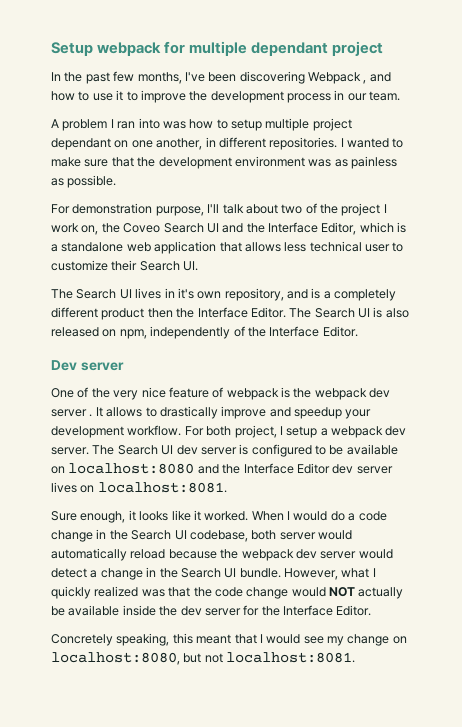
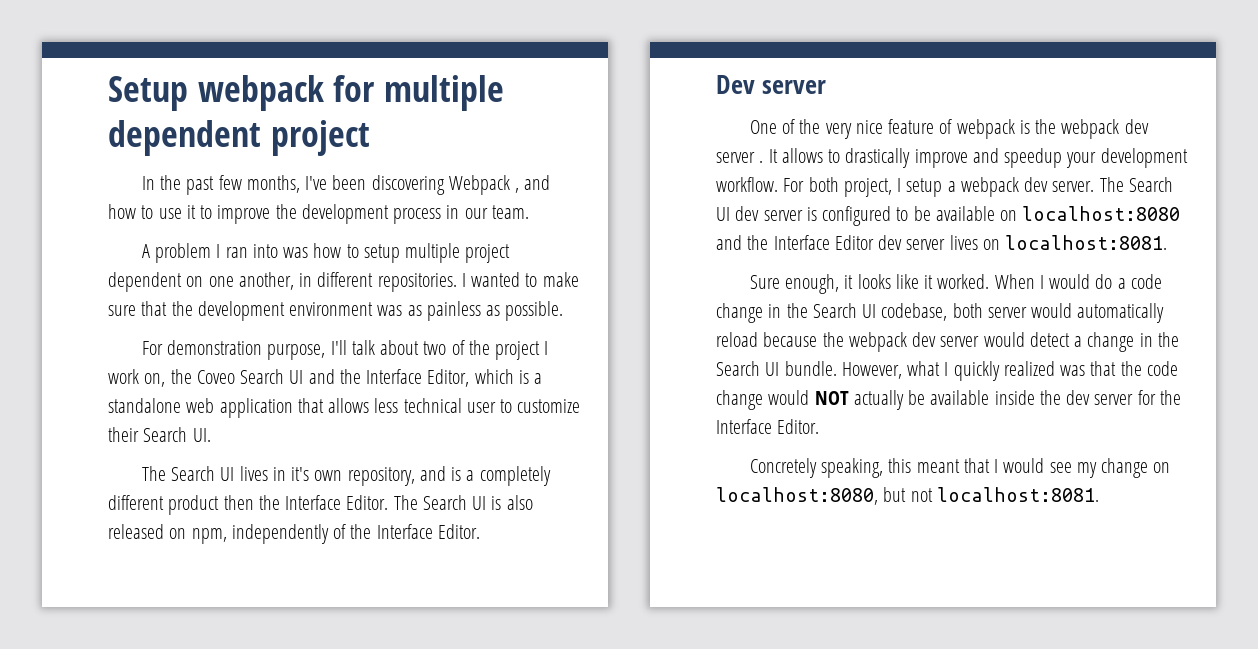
[251,42,329,56] dependant -> [108,120,261,156] dependent
[51,138,111,150] dependant -> [108,272,182,292] dependent

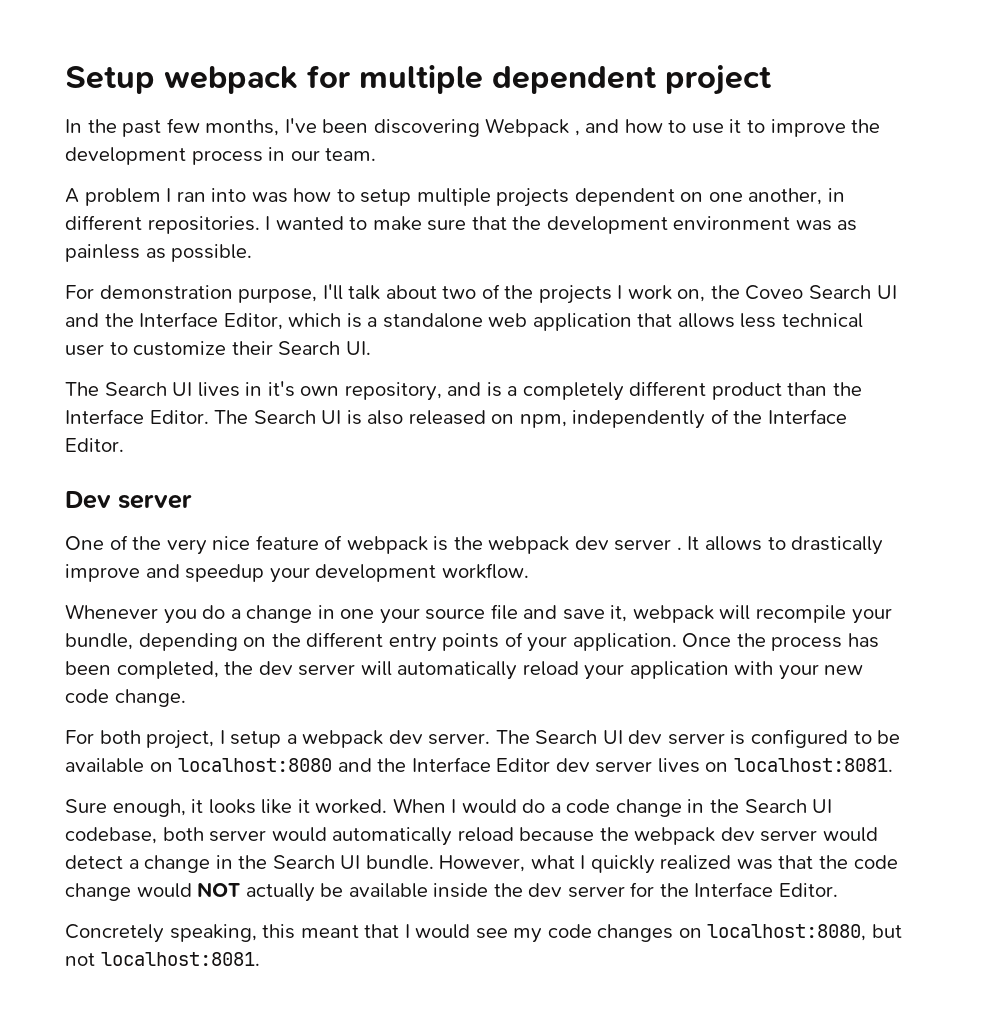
[465,244,511,263] project -> [496,188,570,207] projects
[495,341,541,360] project -> [538,285,612,304] projects
[223,495,254,510] then -> [787,382,828,396] than
(778, 184) none -> [65,604,892,624] [65,632,879,652] [65,661,864,680] [65,689,186,707] // Whenever you do a change in one your source file and save it, webpack will recompile your bundle, depending on the different entry points of your application. Once the process has been completed, the dev server will automatically reload your application with your new code change. //
[1101,458,1149,478] change -> [547,924,674,942] code changes

